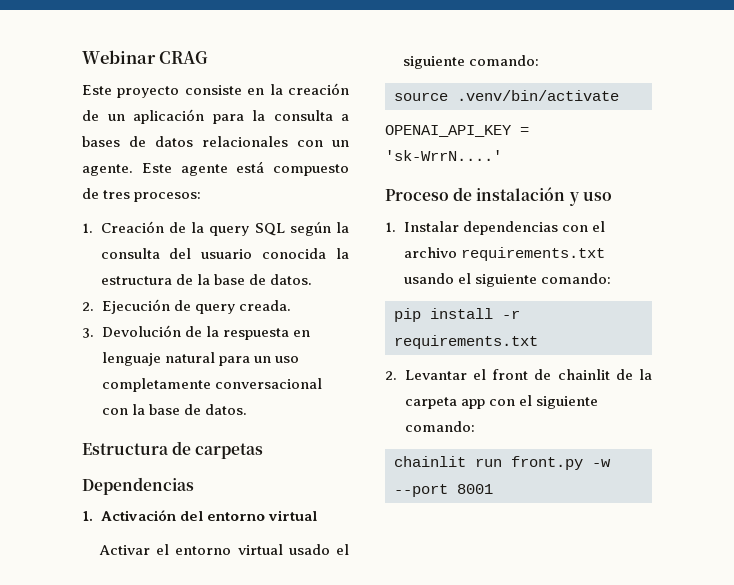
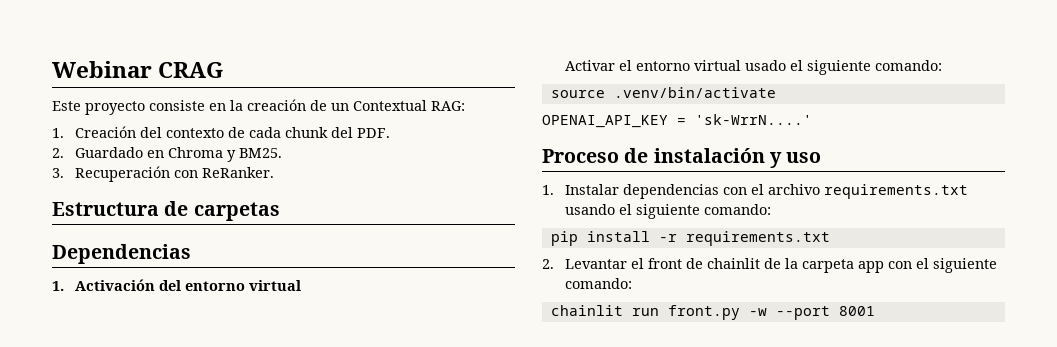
[133,109,349,124] [82,136,349,147] [82,161,349,176] [82,188,202,202] [82,221,349,236] [100,248,349,259] [100,274,312,285] [82,299,291,314] [82,325,310,340] [101,352,299,366] [101,378,322,392] [101,404,247,415] aplicación para la consulta a bases de datos relacionales con un agente. Este agente está compuesto de tres procesos: // 1. Creación de la query SQL según la consulta del usuario conocida la estructura de la base de datos. // 2. Ejecución de query creada. // 3. Devolución de la respuesta en lenguaje natural para un uso completamente conversacional con la base de datos. -> [353,100,465,111] [52,126,390,138] [52,147,282,162] [52,166,274,182] Contextual RAG: // 1. Creación del contexto de cada chunk del PDF. // 2. Guardado en Chroma y BM25. // 3. Recuperación con ReRanker.

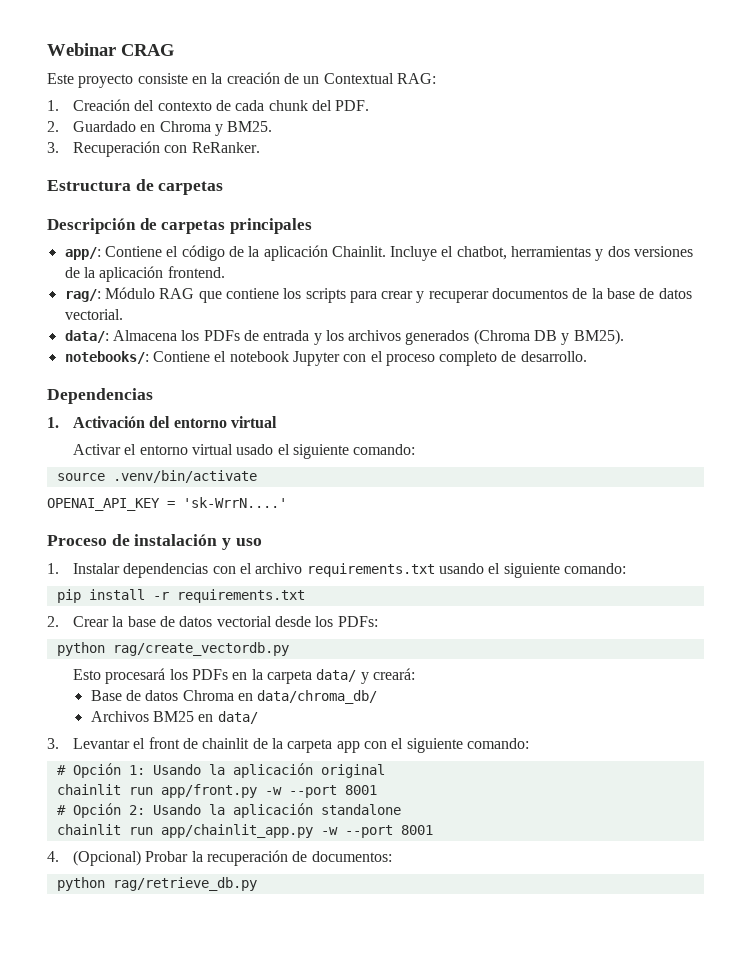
(280, 211) none -> [47,218,312,234] [64,245,694,261] [64,266,225,282] [64,287,692,303] [64,309,123,320] [64,329,624,345] [64,351,587,366] // Descripción de carpetas principales // app/: Contiene el código de la aplicación Chainlit. Incluye el chatbot, herramientas y dos versiones de la aplicación frontend. // rag/: Módulo RAG que contiene los scripts para crear y recuperar documentos de la base de datos vectorial. // data/: Almacena los PDFs de entrada y los archivos generados (Chroma DB y BM25). // notebooks/: Contiene el notebook Jupyter con el proceso completo de desarrollo.
(554, 264) none -> [73,616,378,627] [56,642,289,656] [73,668,415,684] [90,690,378,704] [90,711,258,724] [47,738,59,749] Crear la base de datos vectorial desde los PDFs: // python rag/create_vectordb.py // Esto procesará los PDFs en la carpeta data/ y creará: // Base de datos Chroma en data/chroma_db/ // Archivos BM25 en data/ // 3.
[550,305,875,320] // chainlit run front.py -w --port 8001 -> [56,763,385,778] [56,784,377,798] [56,803,401,818] [56,824,433,838] [47,850,392,866] [56,877,257,891] // # Opción 1: Usando la aplicación original // chainlit run app/front.py -w --port 8001 // # Opción 2: Usando la aplicación standalone // chainlit run app/chainlit_app.py -w --port 8001 // 4. (Opcional) Probar la recuperación de documentos: // python rag/retrieve_db.py

